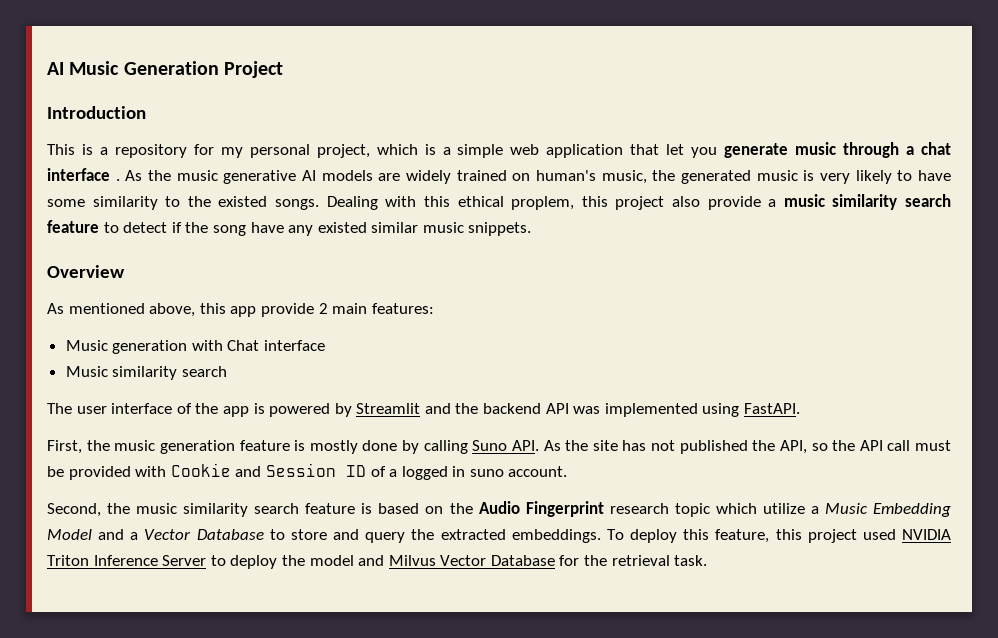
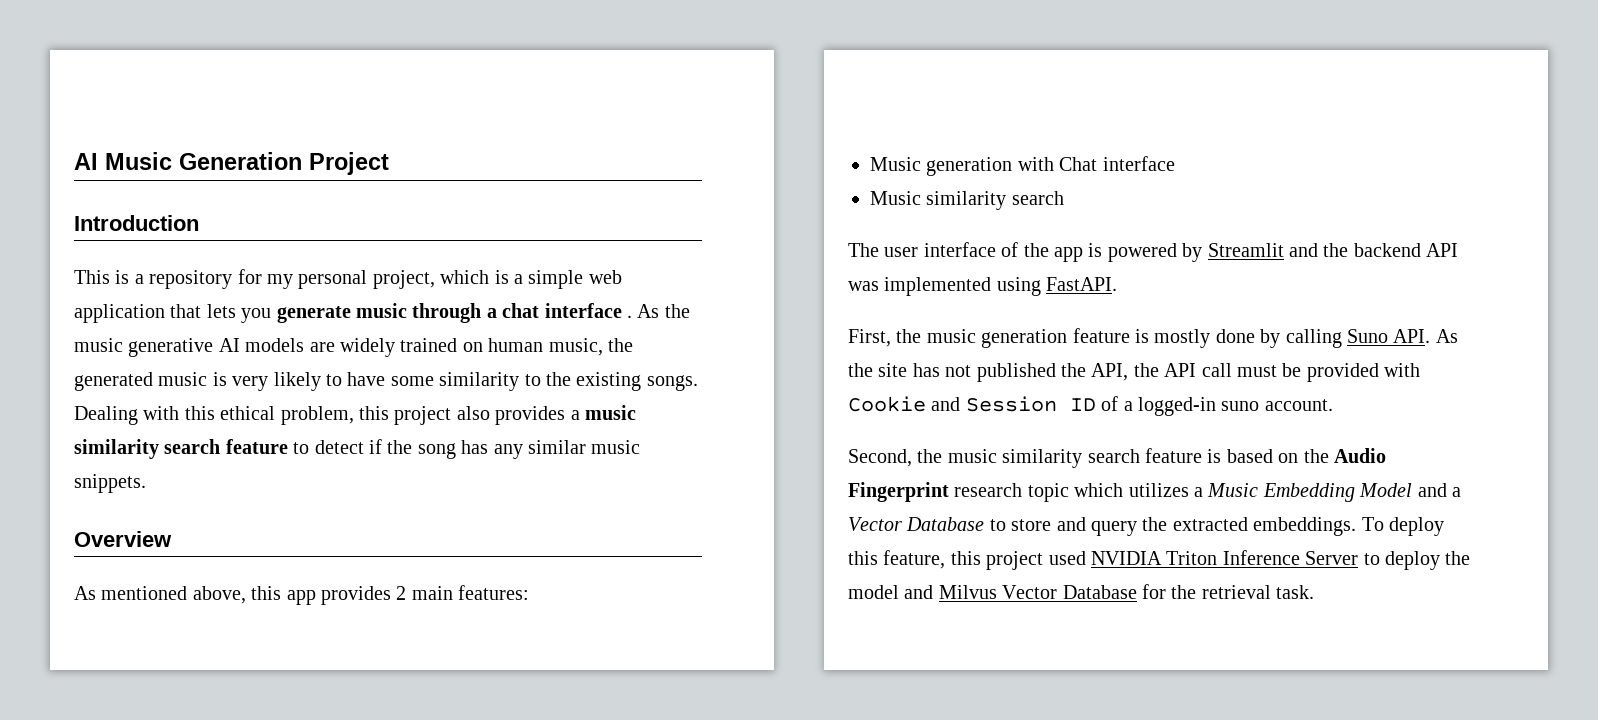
[666,144,685,155] let -> [206,304,236,318] lets
[536,170,597,181] human's -> [488,338,544,352] human
[218,196,268,207] existed -> [576,372,642,391] existing
[511,196,575,210] proplem, -> [280,406,354,425] problem,
[707,196,761,210] provide -> [495,406,566,425] provides
[250,222,367,236] have any existed -> [461,440,523,459] has any
[260,303,314,317] provide -> [321,586,391,605] provides
[811,443,828,451] so -> (1129, 372) none
[401,466,466,480] logged in -> [1138,397,1216,416] logged-in
[762,503,805,514] utilize -> [1128,483,1189,497] utilizes

